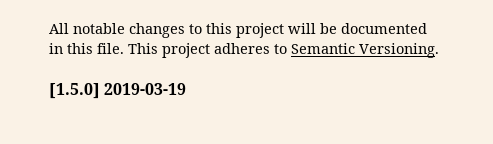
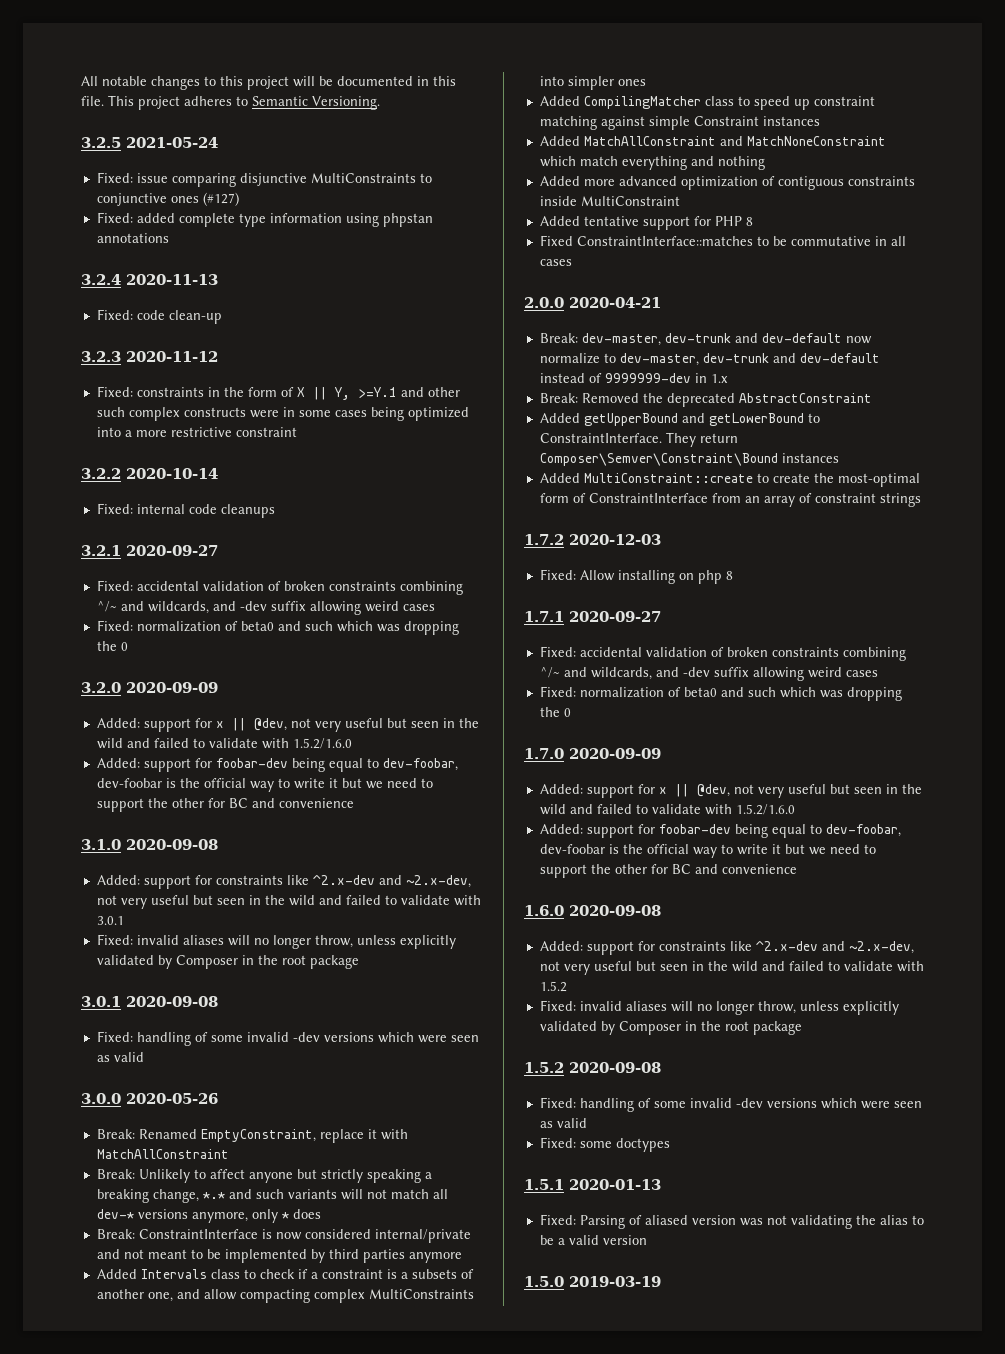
[49,83,100,99] [1.5.0] -> [81,137,218,148] [96,172,432,187] [96,192,239,206] [96,212,433,227] [96,233,169,243] [81,274,218,285] [96,309,222,324] [81,351,218,362] [96,386,460,400] [96,407,469,421] [96,427,297,437] [81,468,218,479] [96,503,275,518] [81,545,218,556] [96,580,463,595] [96,601,435,615] [96,620,459,635] [96,641,128,651] [81,682,218,693] [96,718,479,732] [96,738,352,749] [96,758,458,772] [96,778,433,792] [96,798,354,812] [81,839,218,850] [96,875,471,889] [96,895,481,909] [96,916,124,925] [96,934,456,949] [96,955,359,969] [81,996,218,1007] [96,1031,479,1046] [96,1052,144,1062] [81,1093,218,1104] [96,1129,408,1143] [96,1149,229,1159] [96,1169,432,1183] [96,1189,448,1203] [96,1209,321,1223] [96,1229,471,1243] [96,1249,462,1263] [96,1269,474,1279] [96,1289,474,1303] [539,76,646,90] [539,96,875,110] [539,116,820,130] [539,136,886,146] [539,156,765,170] [539,176,915,190] [539,196,680,206] [539,216,753,230] [539,235,906,246] [539,259,572,266] [524,297,661,308] [539,333,872,346] [539,353,880,366] [539,373,728,383] [539,393,872,407] [539,413,820,426] [539,432,738,447] [539,453,839,466] [539,473,920,487] [539,493,921,507] [524,534,661,545] [539,569,733,584] [524,611,661,622] [539,646,906,661] [539,667,878,681] [539,686,902,701] [539,707,571,717] [524,748,661,759] [539,784,922,798] [539,804,795,815] [539,824,901,838] [539,844,876,858] [539,864,797,878] [524,905,661,916] [539,941,914,955] [539,961,924,975] [539,981,567,992] [539,1000,899,1015] [539,1021,802,1035] [524,1062,661,1073] [539,1097,922,1112] [539,1118,587,1128] [539,1137,670,1152] [524,1179,661,1190] [539,1214,924,1229] [539,1235,647,1245] [524,1276,564,1287] 3.2.5 2021-05-24 // Fixed: issue comparing disjunctive MultiConstraints to conjunctive ones (#127) // Fixed: added complete type information using phpstan annotations // 3.2.4 2020-11-13 // Fixed: code clean-up // 3.2.3 2020-11-12 // Fixed: constraints in the form of X || Y, >=Y.1 and other such complex constructs were in some cases being optimized into a more restrictive constraint // 3.2.2 2020-10-14 // Fixed: internal code cleanups // 3.2.1 2020-09-27 // Fixed: accidental validation of broken constraints combining ^/~ and wildcards, and -dev suffix allowing weird cases // Fixed: normalization of beta0 and such which was dropping the 0 // 3.2.0 2020-09-09 // Added: support for x || @dev, not very useful but seen in the wild and failed to validate with 1.5.2/1.6.0 // Added: support for foobar-dev being equal to dev-foobar, dev-foobar is the official way to write it but we need to support the other for BC and convenience // 3.1.0 2020-09-08 // Added: support for constraints like ^2.x-dev and ~2.x-dev, not very useful but seen in the wild and failed to validate with 3.0.1 // Fixed: invalid aliases will no longer throw, unless explicitly validated by Composer in the root package // 3.0.1 2020-09-08 // Fixed: handling of some invalid -dev versions which were seen as valid // 3.0.0 2020-05-26 // Break: Renamed EmptyConstraint, replace it with MatchAllConstraint // Break: Unlikely to affect anyone but strictly speaking a breaking change, *.* and such variants will not match all dev-* versions anymore, only * does // Break: ConstraintInterface is now considered internal/private and not meant to be implemented by third parties anymore // Added Intervals class to check if a constraint is a subsets of another one, and allow compacting complex MultiConstraints into simpler ones // Added CompilingMatcher class to speed up constraint matching against simple Constraint instances // Added MatchAllConstraint and MatchNoneConstraint which match everything and nothing // Added more advanced optimization of contiguous constraints inside MultiConstraint // Added tentative support for PHP 8 // Fixed ConstraintInterface::matches to be commutative in all cases // 2.0.0 2020-04-21 // Break: dev-master, dev-trunk and dev-default now normalize to dev-master, dev-trunk and dev-default instead of 9999999-dev in 1.x // Break: Removed the deprecated AbstractConstraint // Added getUpperBound and getLowerBound to ConstraintInterface. They return Composer\Semver\Constraint\Bound instances // Added MultiConstraint::create to create the most-optimal form of ConstraintInterface from an array of constraint strings // 1.7.2 2020-12-03 // Fixed: Allow installing on php 8 // 1.7.1 2020-09-27 // Fixed: accidental validation of broken constraints combining ^/~ and wildcards, and -dev suffix allowing weird cases // Fixed: normalization of beta0 and such which was dropping the 0 // 1.7.0 2020-09-09 // Added: support for x || @dev, not very useful but seen in the wild and failed to validate with 1.5.2/1.6.0 // Added: support for foobar-dev being equal to dev-foobar, dev-foobar is the official way to write it but we need to support the other for BC and convenience // 1.6.0 2020-09-08 // Added: support for constraints like ^2.x-dev and ~2.x-dev, not very useful but seen in the wild and failed to validate with 1.5.2 // Fixed: invalid aliases will no longer throw, unless explicitly validated by Composer in the root package // 1.5.2 2020-09-08 // Fixed: handling of some invalid -dev versions which were seen as valid // Fixed: some doctypes // 1.5.1 2020-01-13 // Fixed: Parsing of aliased version was not validating the alias to be a valid version // 1.5.0

